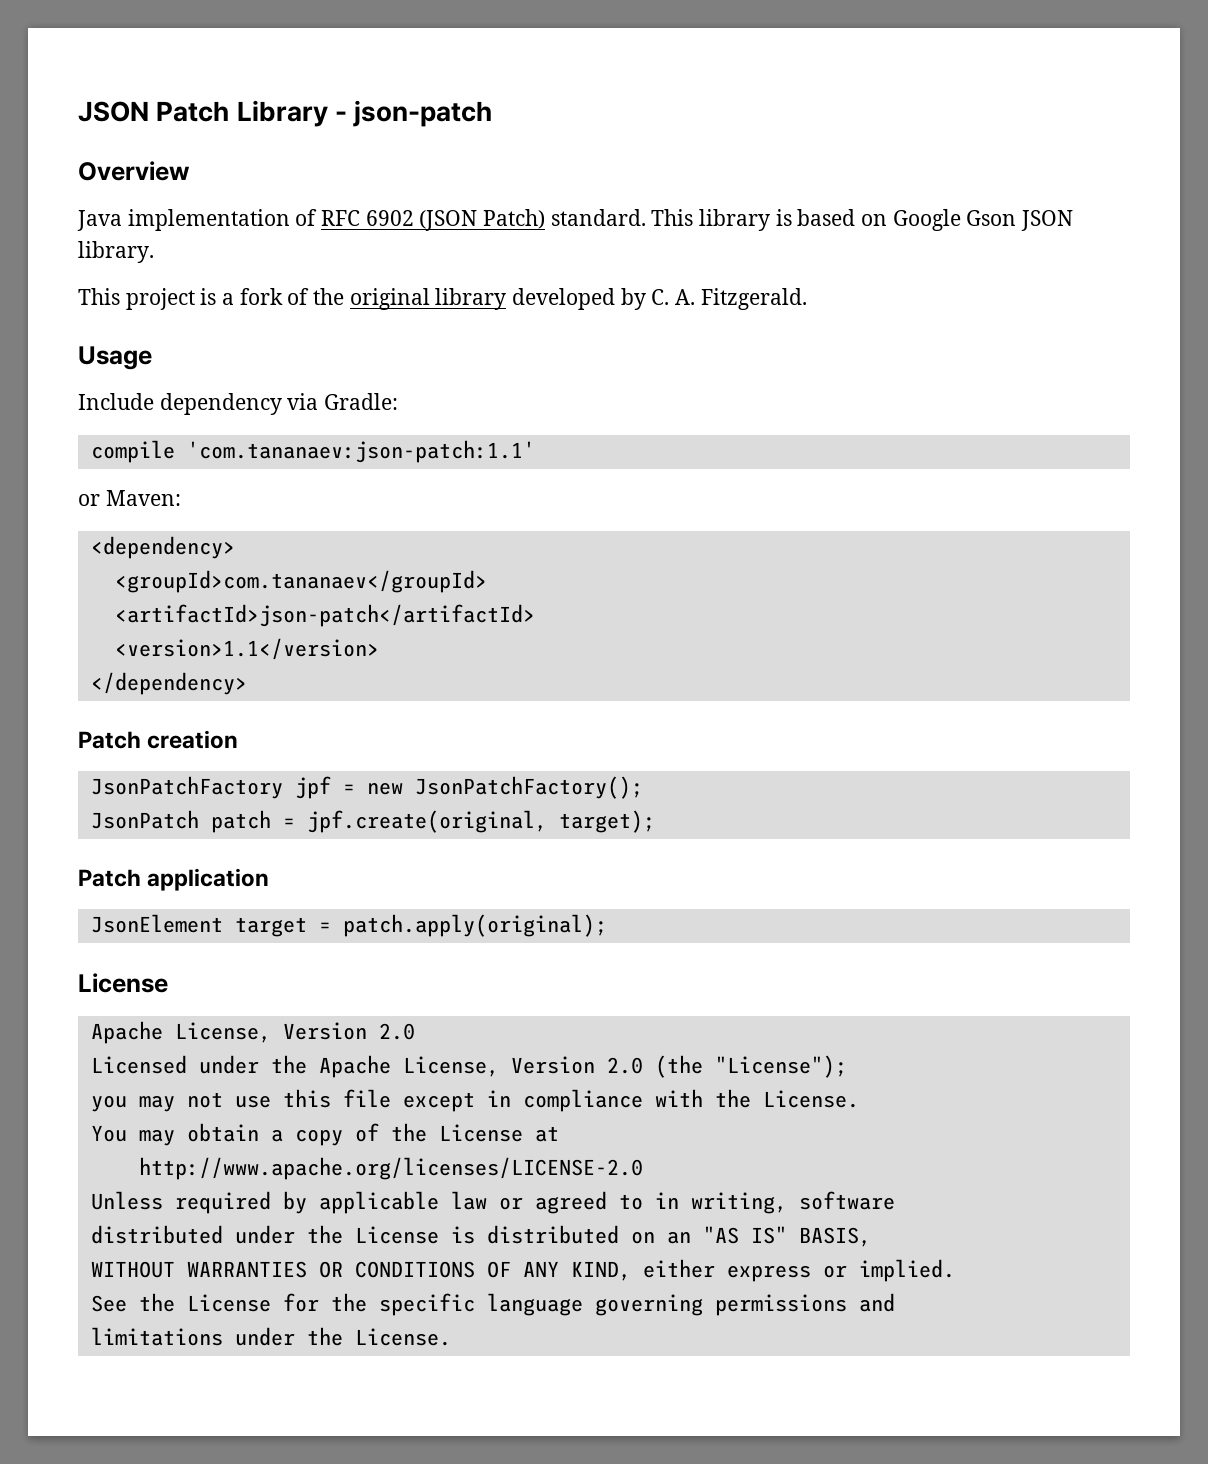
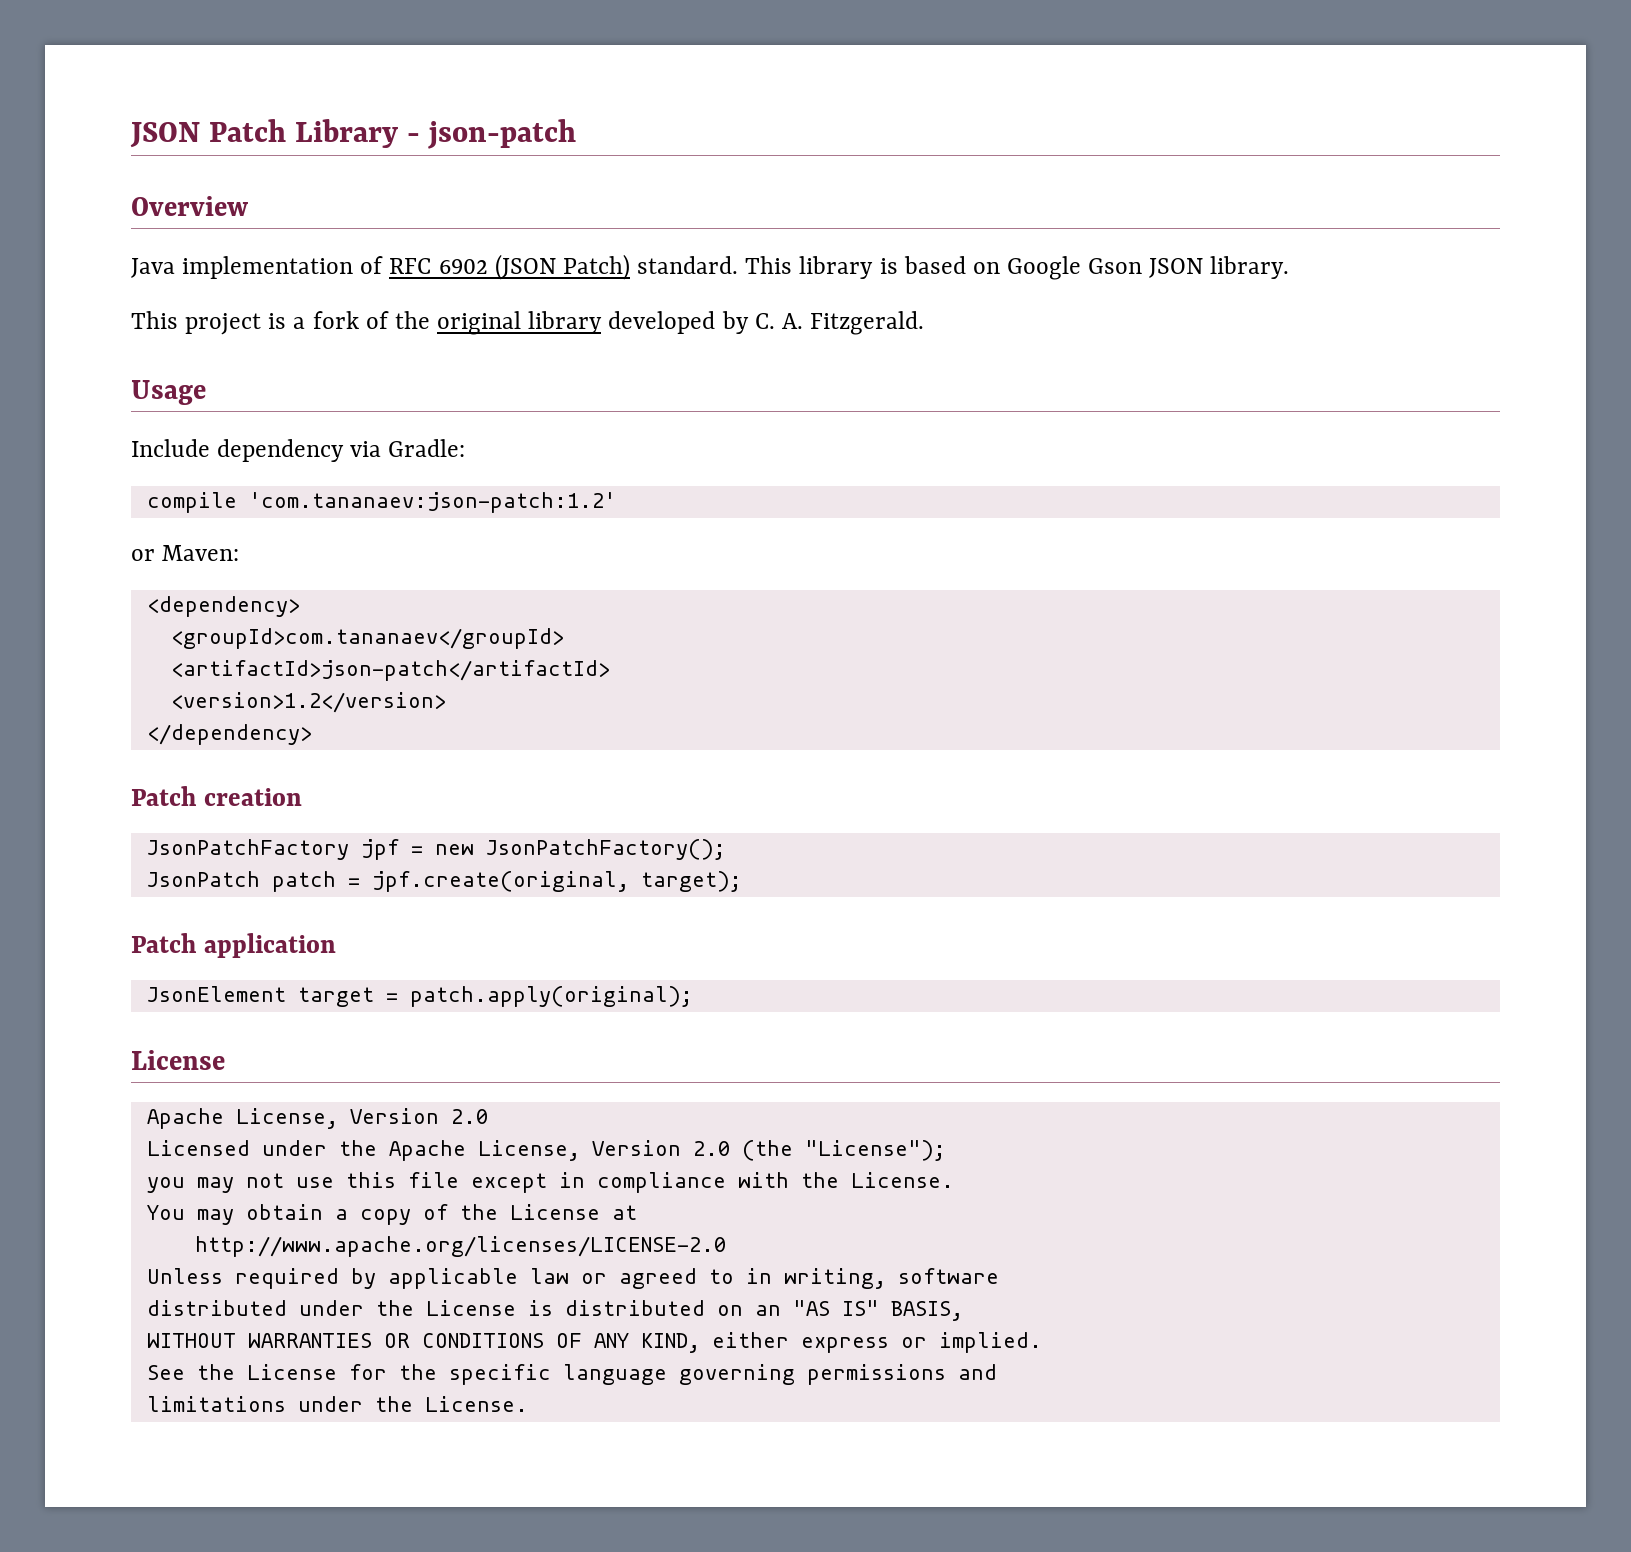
[186,440,535,463] 'com.tananaev:json-patch:1.1' -> [248,492,616,513] 'com.tananaev:json-patch:1.2'
[114,638,379,660] <version>1.1</version> -> [170,692,446,713] <version>1.2</version>

